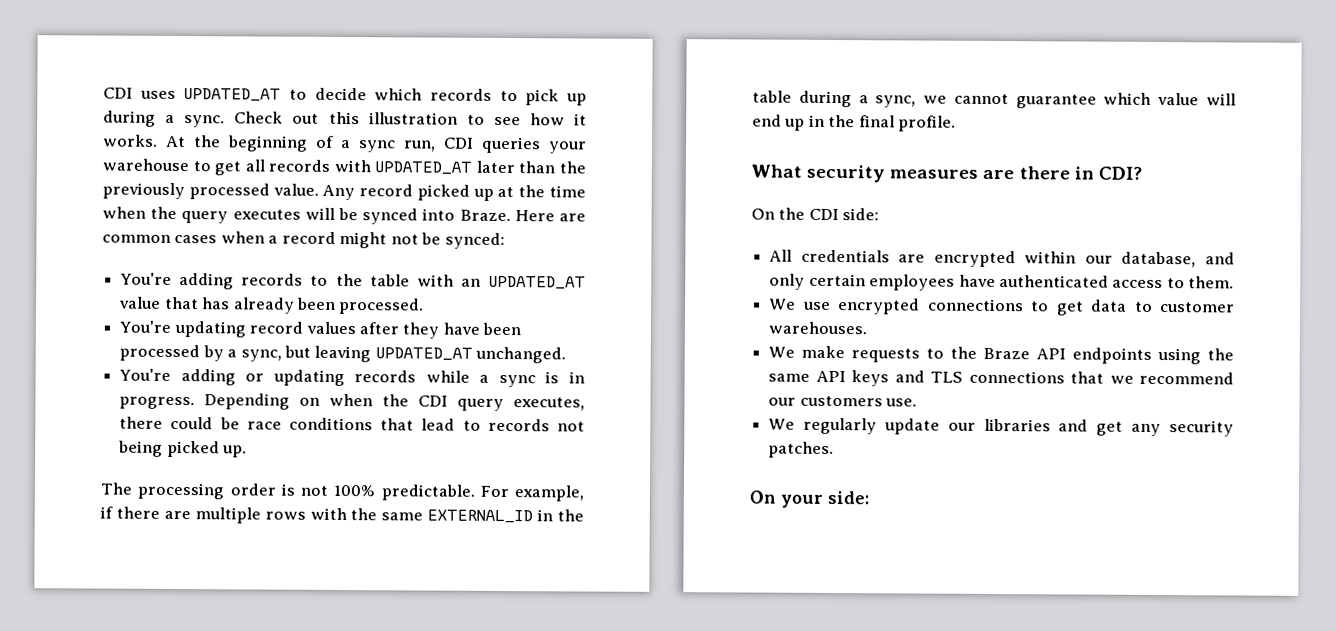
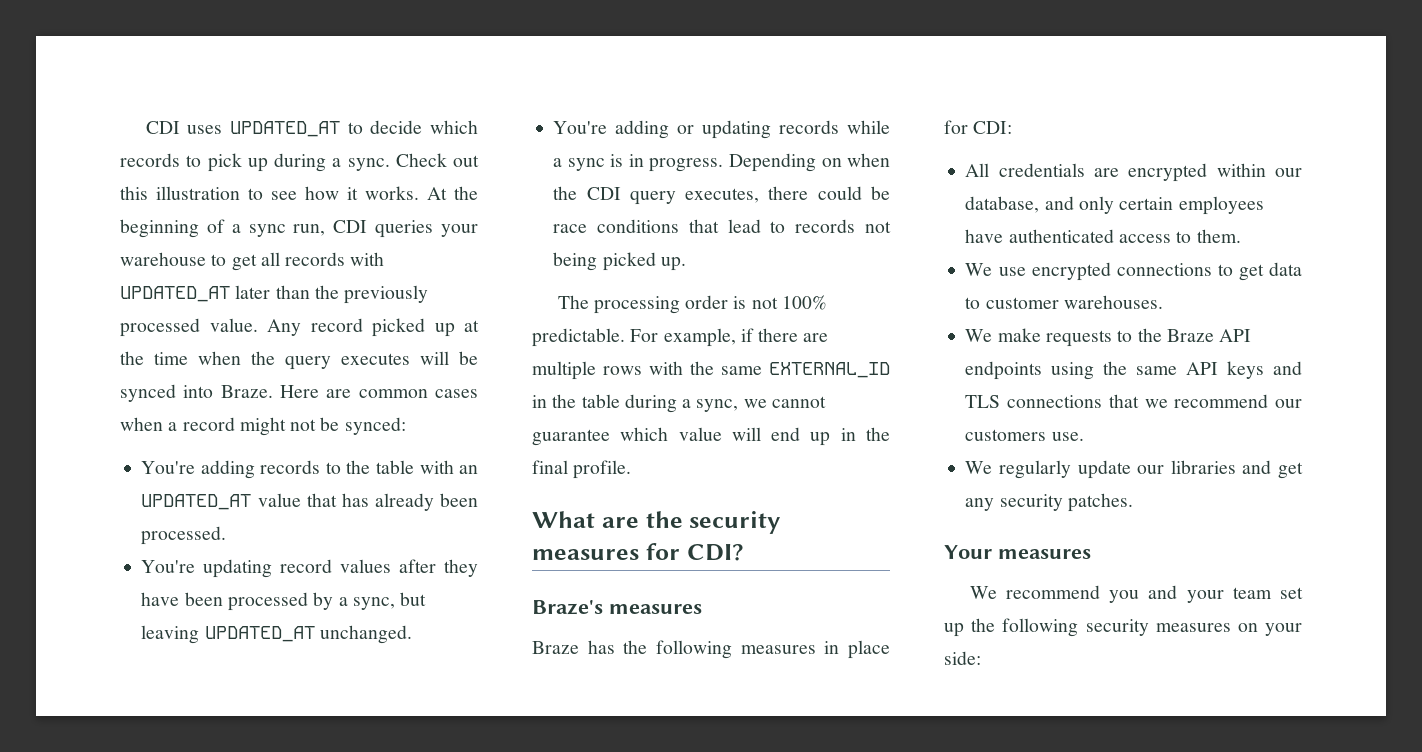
[806,164,1142,183] [751,207,880,221] security measures are there in CDI? // On the CDI side: -> [601,511,781,534] [532,543,744,561] [532,600,702,615] [532,640,890,659] [944,120,1013,134] are the security measures for CDI? // Braze's measures // Braze has the following measures in place for CDI:
[749,490,776,504] On -> [944,545,1091,559] [969,585,1303,603] [944,618,1258,637] Your measures // We recommend you and your team set up the following security measures on

